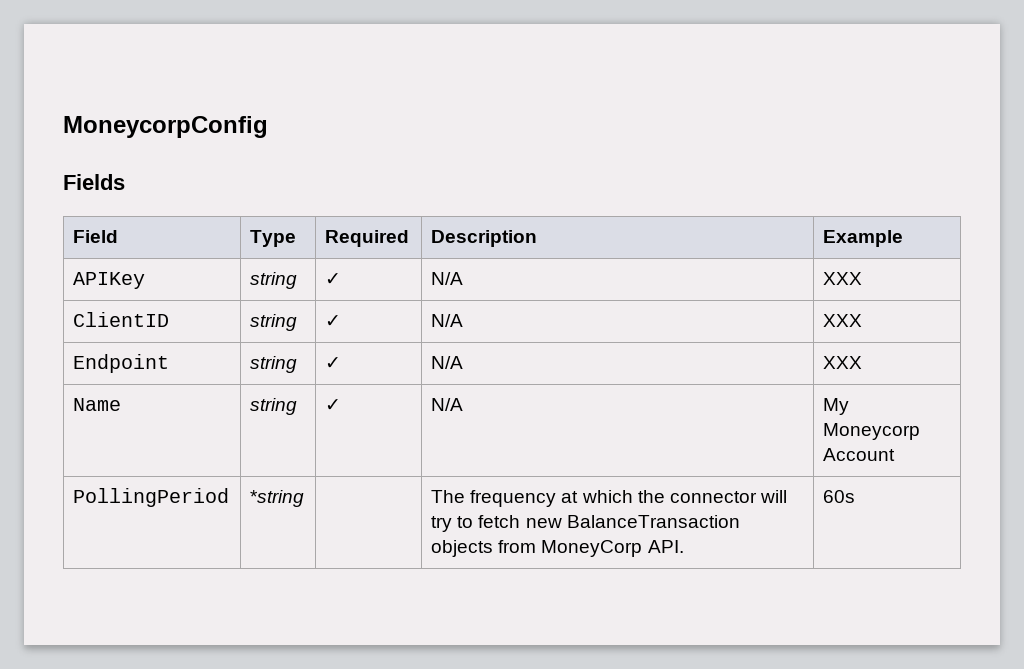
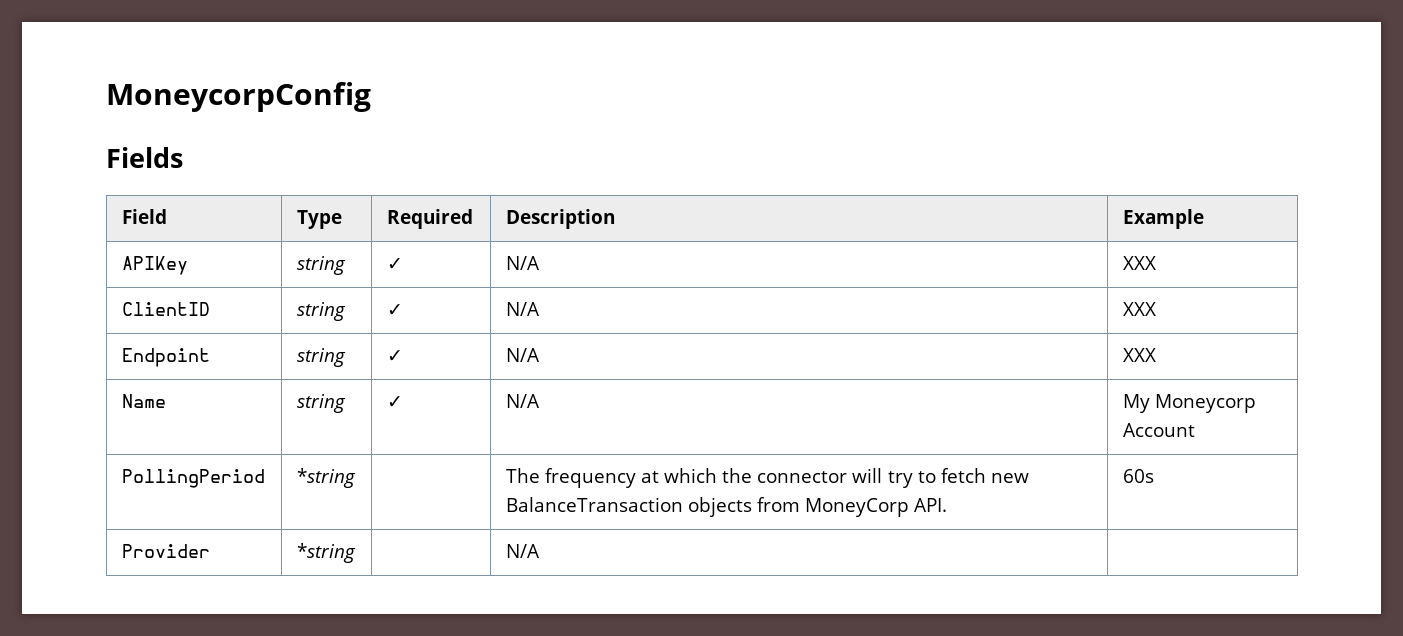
(856, 496) none -> [121,544,210,558] [296,543,356,563] [505,544,540,558] // Provider | *string | | N/A |

